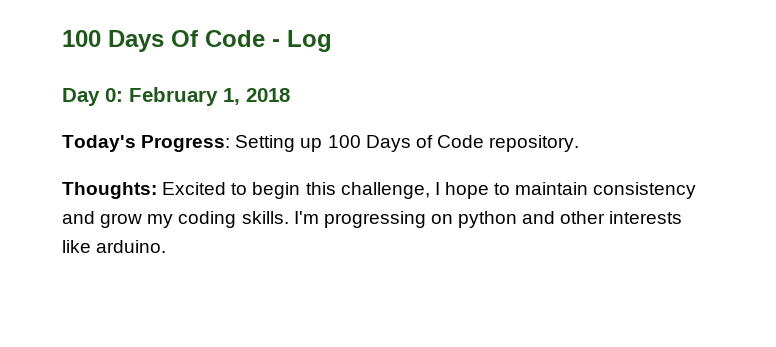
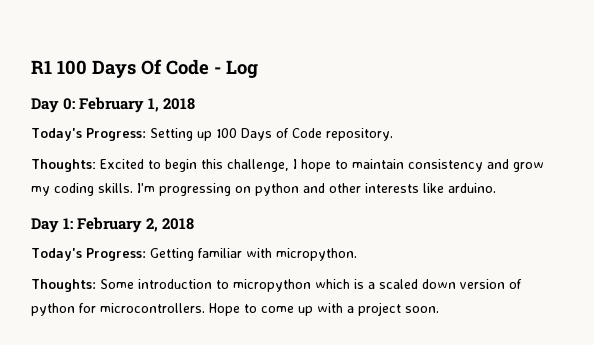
(62, 38) none -> [31,60,52,74] R1
(167, 246) none -> [31,217,195,233] [31,248,357,261] [31,279,522,292] [31,302,439,316] // Day 1: February 2, 2018 // Today's Progress: Getting familiar with micropython. // Thoughts: Some introduction to micropython which is a scaled down version of python for microcontrollers. Hope to come up with a project soon.

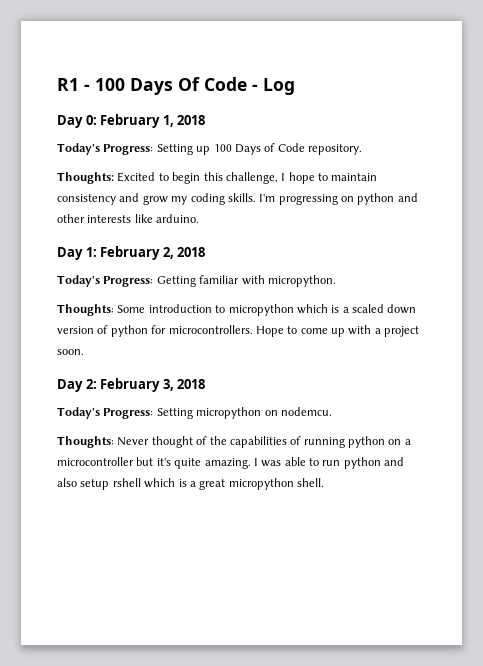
(52, 67) none -> [84,84,90,91] -
(439, 309) none -> [57,378,206,392] [57,407,332,419] [57,436,411,448] [57,457,405,469] [57,478,324,490] // Day 2: February 3, 2018 // Today's Progress: Setting micropython on nodemcu. // Thoughts: Never thought of the capabilities of running python on a microcontroller but it's quite amazing. I was able to run python and also setup rshell which is a great micropython shell.

